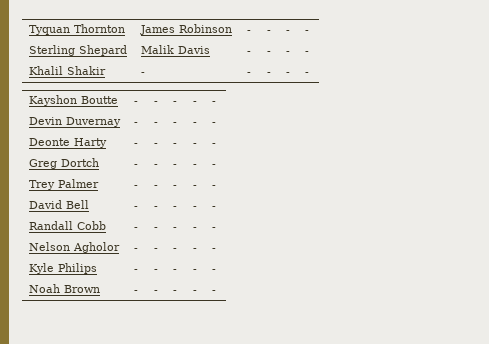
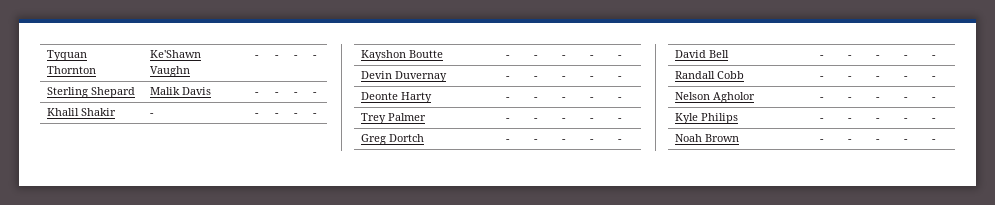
[139,24,232,35] James Robinson -> [149,50,201,58] [149,66,190,77] Ke'Shawn Vaughn
[28,158,99,169] [133,164,138,167] [153,164,158,167] [172,164,177,167] [192,164,197,167] [211,164,216,167] [28,179,99,190] Greg Dortch | - | - | - | - | - // Trey Palmer -> [360,113,426,124] [505,118,510,121] [533,118,538,121] [561,118,566,121] [589,118,594,121] [617,118,622,121] [360,134,424,145] Trey Palmer | - | - | - | - | - // Greg Dortch

